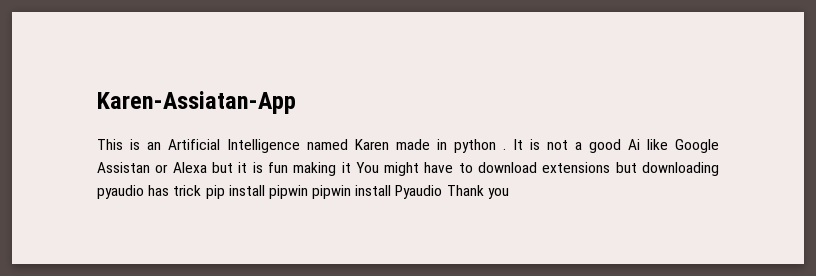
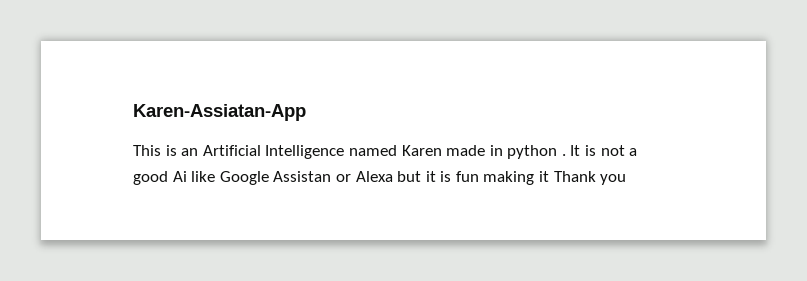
[355,162,719,176] [97,185,443,199] You might have to download extensions but downloading pyaudio has trick pip install pipwin pipwin install Pyaudio -> (550, 176) none

